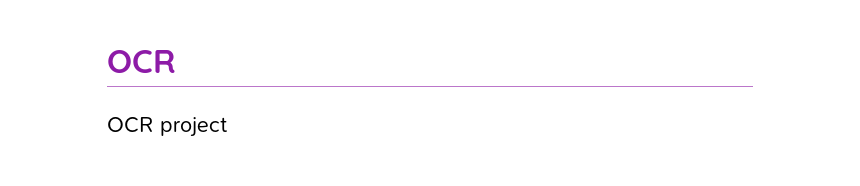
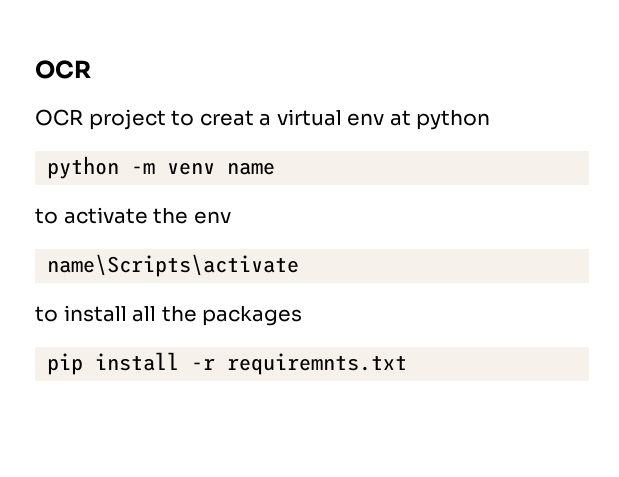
(227, 127) none -> [171,109,491,130] [47,156,276,179] [35,207,231,224] [47,254,300,277] [35,305,303,326] [47,352,408,375] to creat a virtual env at python // python -m venv name // to activate the env // name\Scripts\activate // to install all the packages // pip install -r requiremnts.txt

